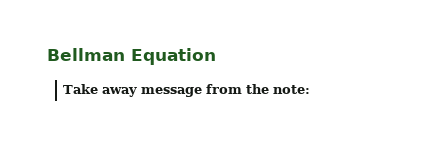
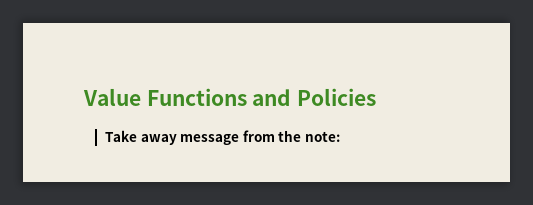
[47,48,216,65] Bellman Equation -> [83,88,377,106] Value Functions and Policies

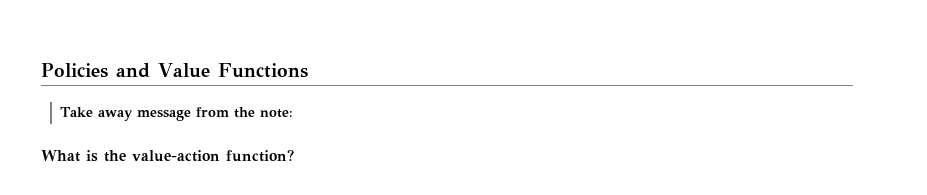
(83, 97) none -> [41,63,150,78] Policies and
[252,88,377,106] and Policies -> (308, 70) none
(341, 136) none -> [41,150,294,162] // What is the value-action function?

